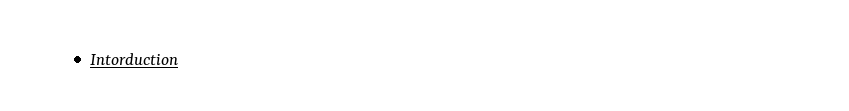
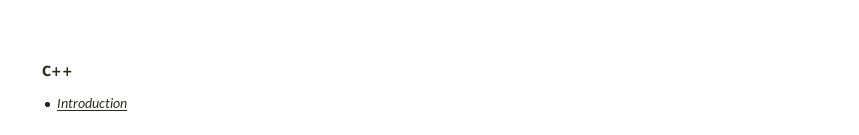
[90,53,179,65] Intorduction -> [42,65,73,77] [57,98,128,108] C++ // Introduction

